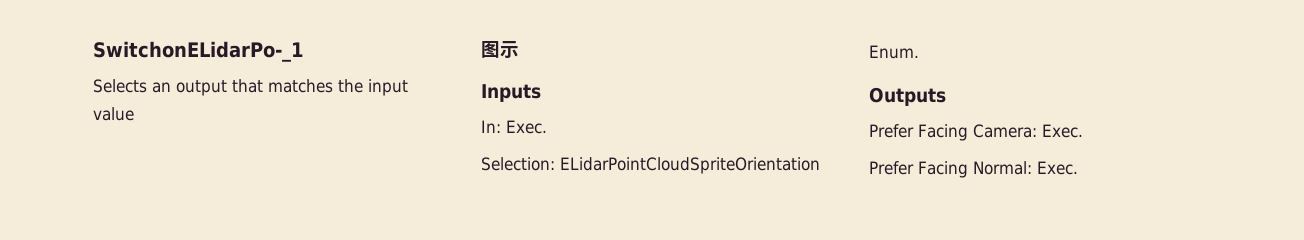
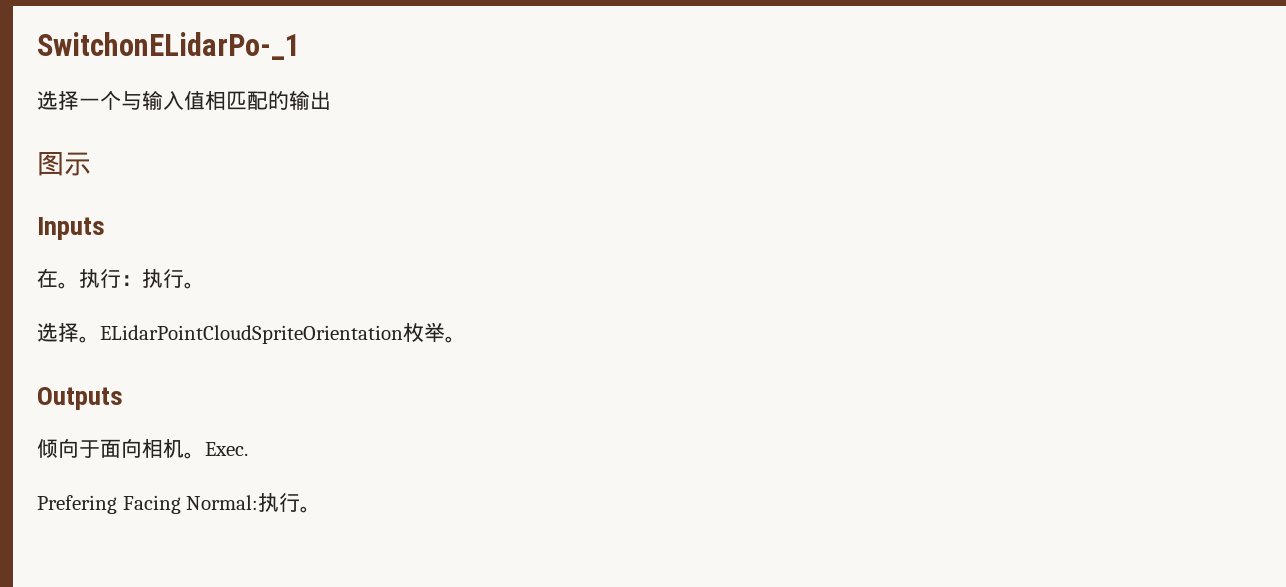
[93,79,408,96] [93,107,134,121] [481,41,519,58] [481,84,541,102] [481,120,547,134] [481,157,820,174] [869,45,919,59] [869,87,946,106] [869,124,1083,141] [869,161,914,175] Selects an output that matches the input value // 图示 // Inputs // In: Exec. // Selection: ELidarPointCloudSpriteOrientation Enum. // Outputs // Prefer Facing Camera: Exec. // Prefer -> [37,90,331,110] [37,152,91,176] [37,217,105,240] [37,268,205,289] [37,322,466,344] [37,387,123,410] [37,438,248,459] [37,495,117,514] 选择一个与输入值相匹配的输出 // 图示 // Inputs // 在。执行：执行。 // 选择。ELidarPointCloudSpriteOrientation枚举。 // Outputs // 倾向于面向相机。Exec. // Prefering
[1036,161,1078,175] Exec. -> [258,493,322,513] 执行。

